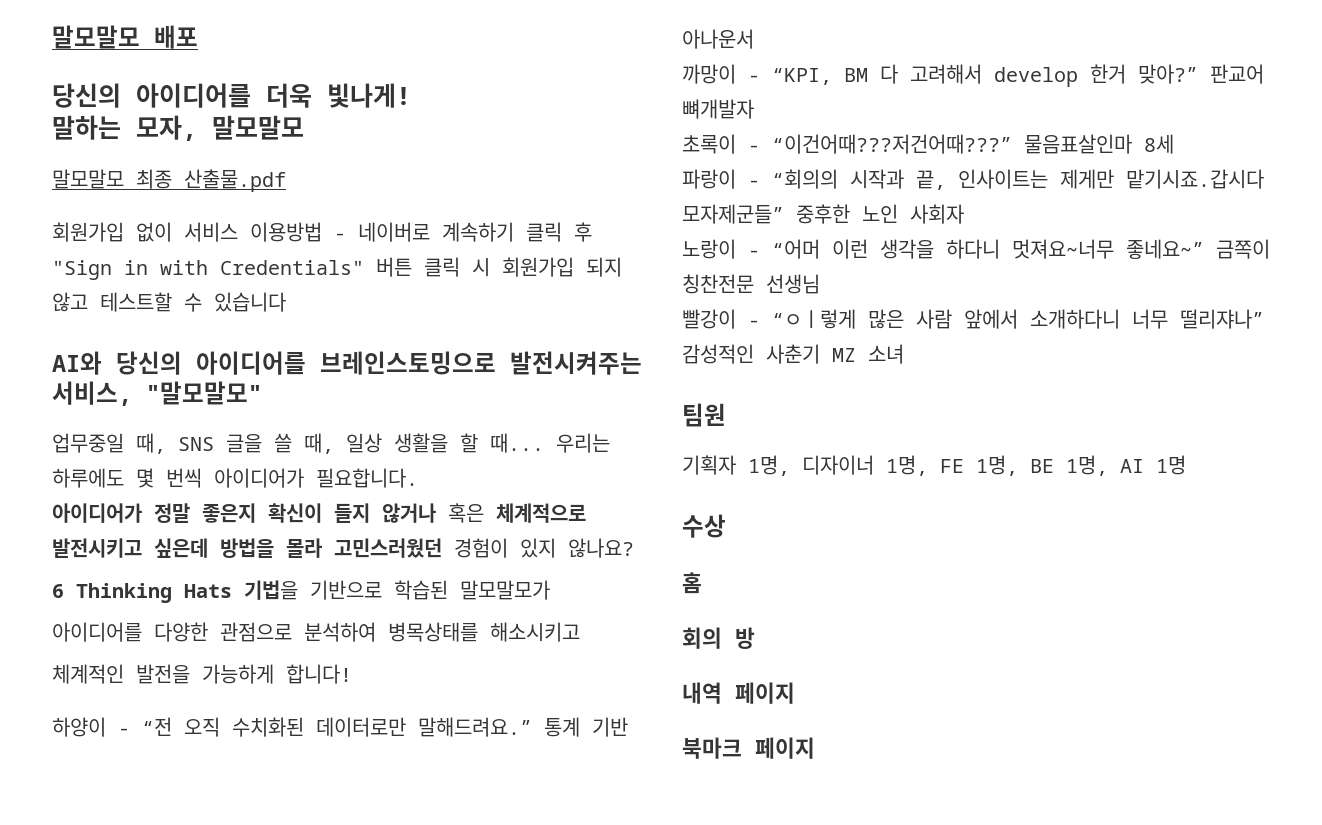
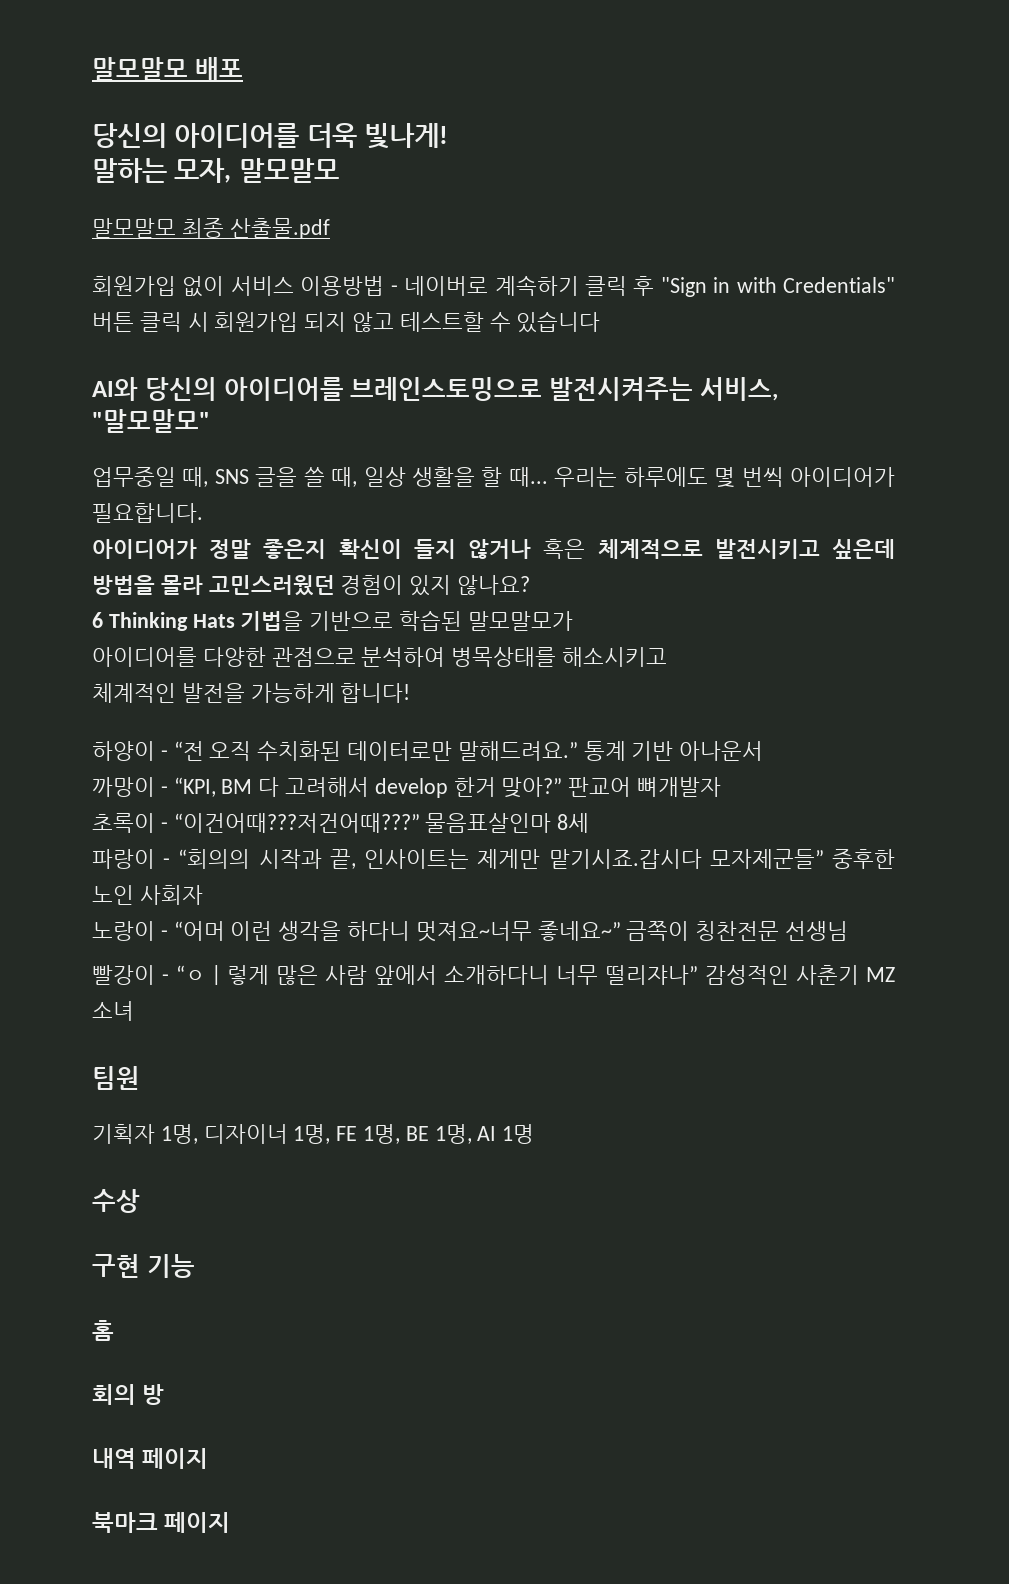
(726, 526) none -> [92,1254,195,1278] // 구현 기능

